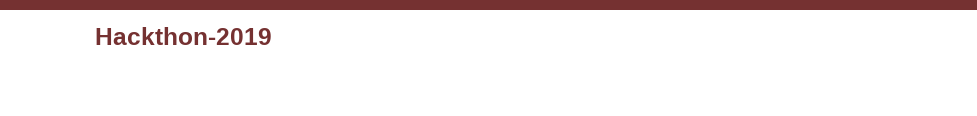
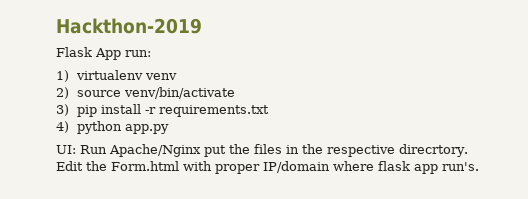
(272, 36) none -> [56,47,151,60] [56,70,177,82] [56,87,235,99] [56,104,269,117] [56,121,169,134] [56,144,468,157] [56,161,479,174] // Flask App run: // 1) virtualenv venv // 2) source venv/bin/activate // 3) pip install -r requirements.txt // 4) python app.py // UI: Run Apache/Nginx put the files in the respective direcrtory. Edit the Form.html with proper IP/domain where flask app run's.

